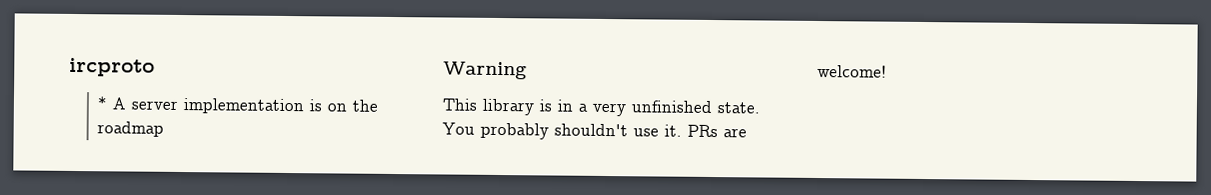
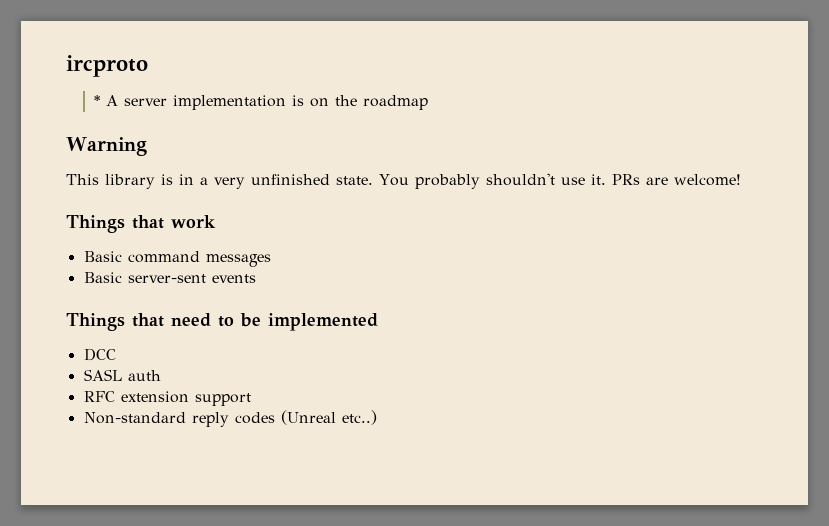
(887, 71) none -> [66,215,216,233] [83,251,271,267] [83,272,256,283] [66,313,378,331] [83,348,116,361] [83,369,161,381] [83,391,251,406] [83,410,377,427] // Things that work // Basic command messages // Basic server-sent events // Things that need to be implemented // DCC // SASL auth // RFC extension support // Non-standard reply codes (Unreal etc..)

